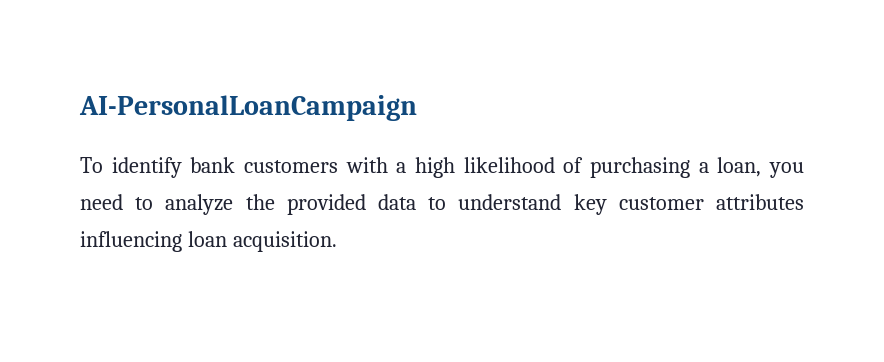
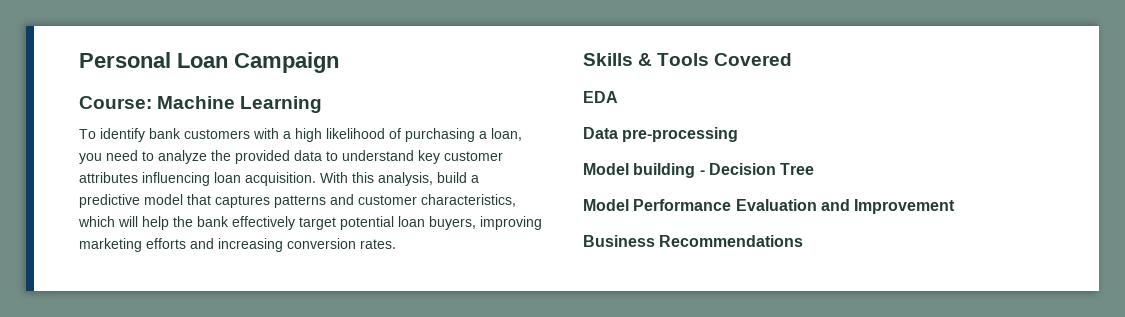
[79,95,417,121] AI-PersonalLoanCampaign -> [79,52,339,73] [79,96,323,113] Personal Loan Campaign // Course: Machine Learning
(337, 241) none -> [320,172,479,186] [79,194,516,208] [78,216,542,230] [79,238,396,252] [583,53,793,66] [583,91,618,103] [583,127,739,142] [583,163,815,178] [583,199,956,214] [583,235,804,247] With this analysis, build a predictive model that captures patterns and customer characteristics, which will help the bank effectively target potential loan buyers, improving marketing efforts and increasing conversion rates. // Skills & Tools Covered // EDA // Data pre-processing // Model building - Decision Tree // Model Performance Evaluation and Improvement // Business Recommendations

